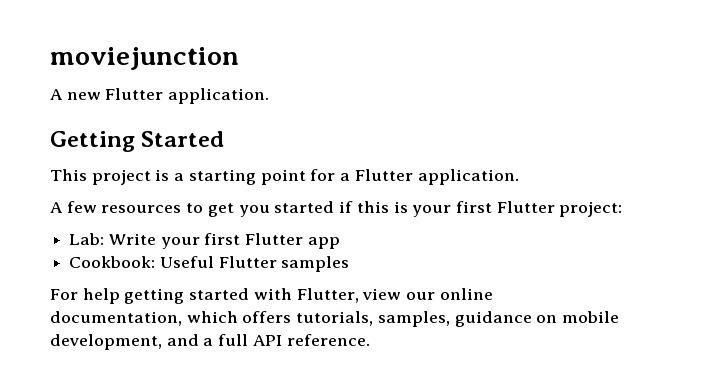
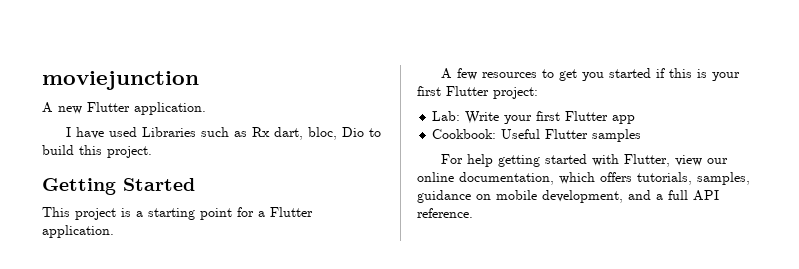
(270, 96) none -> [65,127,381,140] [42,145,152,158] // I have used Libraries such as Rx dart, bloc, Dio to build this project.

